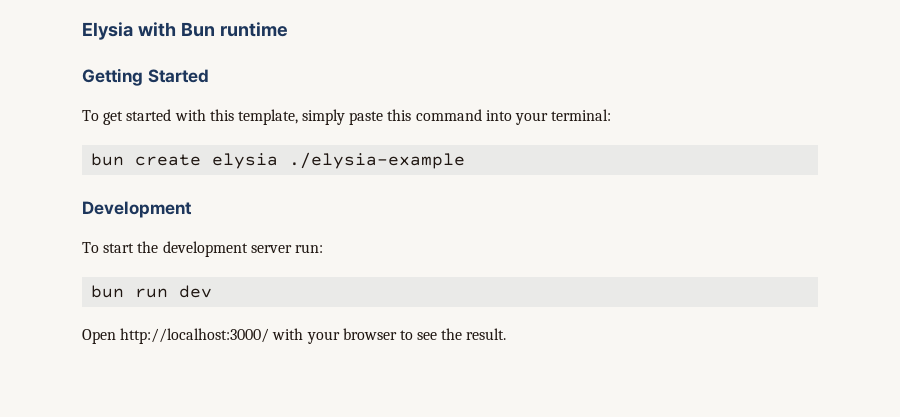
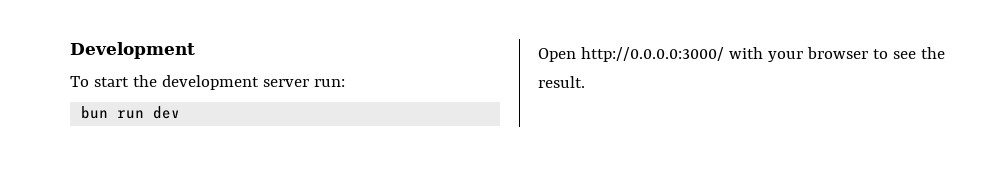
[82,22,288,40] [82,68,209,86] [82,109,612,125] [91,152,466,169] Elysia with Bun runtime // Getting Started // To get started with this template, simply paste this command into your terminal: // bun create elysia ./elysia-example // -> (70, 50) none
[120,328,270,344] http://localhost:3000/ -> [580,47,724,62] http://0.0.0.0:3000/

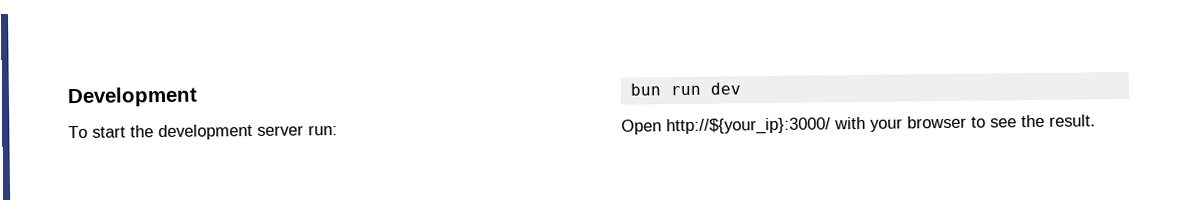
[580,47,724,62] http://0.0.0.0:3000/ -> [666,117,831,136] http://${your_ip}:3000/

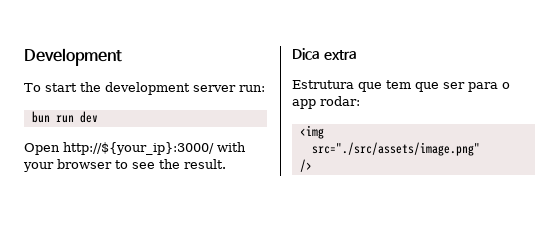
(1096, 120) none -> [292,48,357,60] [292,80,510,92] [292,96,360,109] [299,125,324,139] [311,142,480,156] [299,159,312,172] // Dica extra // Estrutura que tem que ser para o app rodar: // <img // src="./src/assets/image.png" // />

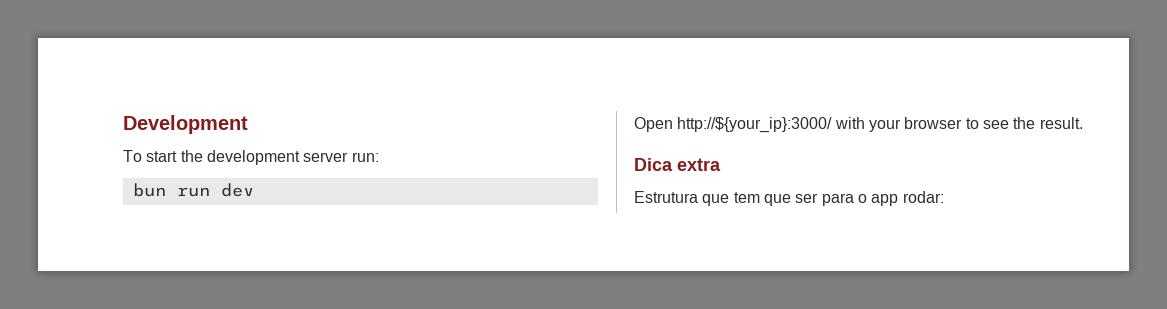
[299,125,324,139] [311,142,480,156] [299,159,312,172] // <img // src="./src/assets/image.png" // /> -> (944, 197) none

